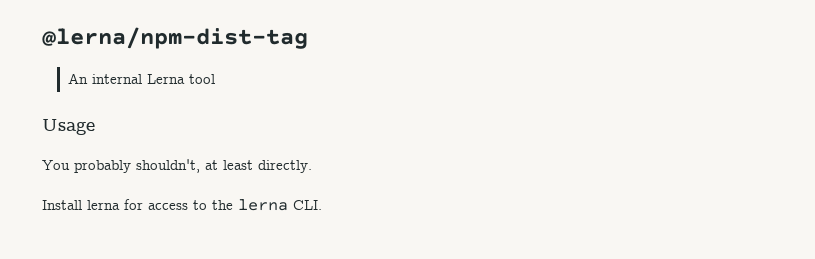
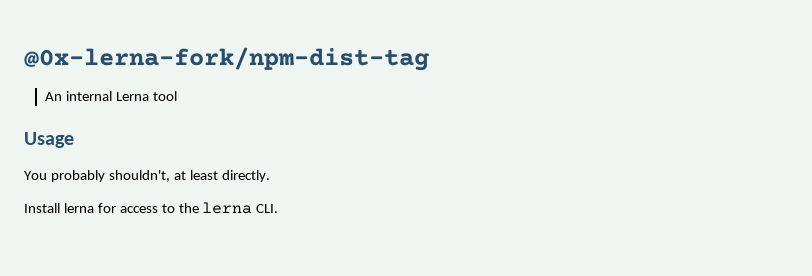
[42,27,308,49] @lerna/npm-dist-tag -> [24,47,429,71] @0x-lerna-fork/npm-dist-tag

